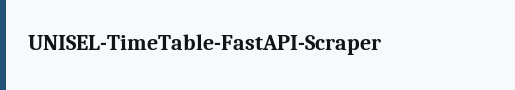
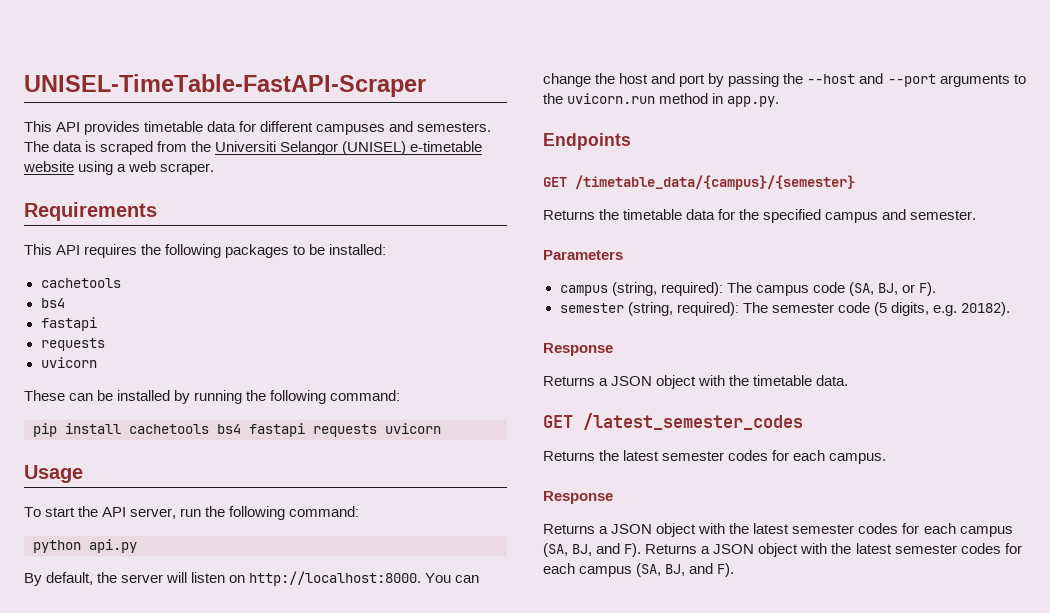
(381, 44) none -> [24,121,492,135] [24,141,483,155] [23,161,215,175] [24,202,157,221] [24,244,387,258] [40,278,121,288] [40,298,65,308] [40,317,97,331] [40,338,105,351] [40,357,97,368] [24,390,401,404] [33,423,441,437] [24,465,83,483] [24,506,360,520] [33,539,137,553] [24,571,480,586] [543,73,1026,87] [543,93,780,107] [543,133,631,150] [543,175,855,190] [543,209,977,223] [543,250,623,260] [559,282,936,296] [559,302,1010,316] [543,343,613,356] [543,375,849,389] [543,413,803,430] [543,450,887,464] [543,491,613,504] [543,523,1013,537] [543,543,1022,557] [543,563,735,577] // This API provides timetable data for different campuses and semesters. The data is scraped from the Universiti Selangor (UNISEL) e-timetable website using a web scraper. // Requirements // This API requires the following packages to be installed: // cachetools // bs4 // fastapi // requests // uvicorn // These can be installed by running the following command: // pip install cachetools bs4 fastapi requests uvicorn // Usage // To start the API server, run the following command: // python api.py // By default, the server will listen on http://localhost:8000. You can change the host and port by passing the --host and --port arguments to the uvicorn.run method in app.py. // Endpoints // GET /timetable_data/{campus}/{semester} // Returns the timetable data for the specified campus and semester. // Parameters // campus (string, required): The campus code (SA, BJ, or F). // semester (string, required): The semester code (5 digits, e.g. 20182). // Response // Returns a JSON object with the timetable data. // GET /latest_semester_codes // Returns the latest semester codes for each campus. // Response // Returns a JSON object with the latest semester codes for each campus (SA, BJ, and F). Returns a JSON object with the latest semester codes for each campus (SA, BJ, and F).

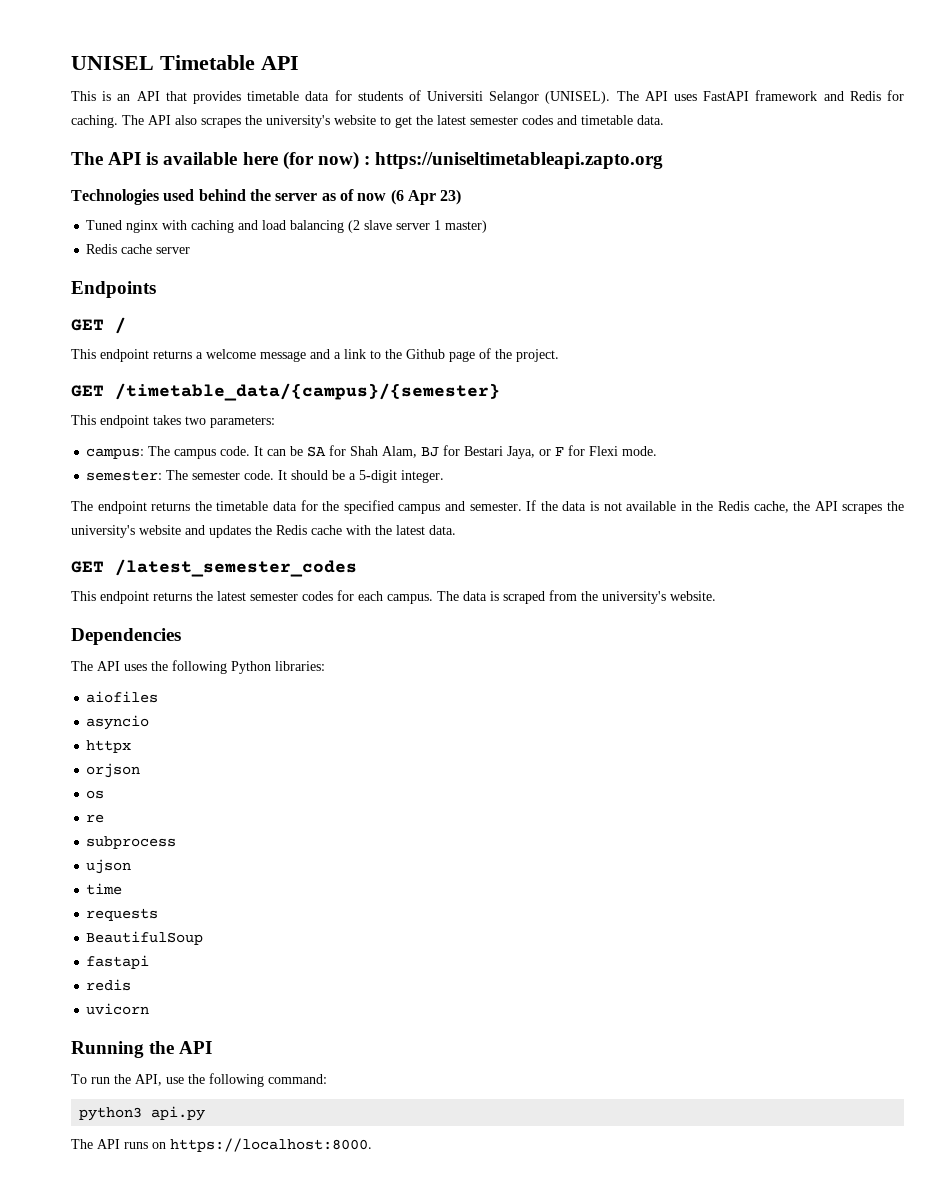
[24,74,426,97] [24,121,492,135] [24,141,483,155] [23,161,215,175] [24,202,157,221] [24,244,387,258] [40,278,121,288] [40,298,65,308] [40,317,97,331] [40,338,105,351] [40,357,97,368] [24,390,401,404] [33,423,441,437] [24,465,83,483] [24,506,360,520] [33,539,137,553] [24,571,480,586] [543,73,1026,87] [543,93,780,107] [543,133,631,150] [543,175,855,190] [543,210,595,220] UNISEL-TimeTable-FastAPI-Scraper // This API provides timetable data for different campuses and semesters. The data is scraped from the Universiti Selangor (UNISEL) e-timetable website using a web scraper. // Requirements // This API requires the following packages to be installed: // cachetools // bs4 // fastapi // requests // uvicorn // These can be installed by running the following command: // pip install cachetools bs4 fastapi requests uvicorn // Usage // To start the API server, run the following command: // python api.py // By default, the server will listen on http://localhost:8000. You can change the host and port by passing the --host and --port arguments to the uvicorn.run method in app.py. // Endpoints // GET /timetable_data/{campus}/{semester} // Returns -> [71,55,299,70] [71,90,904,104] [71,115,664,128] [71,151,664,170] [71,189,462,205] [86,220,488,233] [86,244,191,254] [71,281,156,298] [71,317,126,334] [71,348,559,362] [71,383,500,401] [71,415,275,428] [86,445,658,459] [86,470,445,483] [71,501,191,514] UNISEL Timetable API // This is an API that provides timetable data for students of Universiti Selangor (UNISEL). The API uses FastAPI framework and Redis for caching. The API also scrapes the university's website to get the latest semester codes and timetable data. // The API is available here (for now) : https://uniseltimetableapi.zapto.org // Technologies used behind the server as of now (6 Apr 23) // Tuned nginx with caching and load balancing (2 slave server 1 master) // Redis cache server // Endpoints // GET / // This endpoint returns a welcome message and a link to the Github page of the project. // GET /timetable_data/{campus}/{semester} // This endpoint takes two parameters: // campus: The campus code. It can be SA for Shah Alam, BJ for Bestari Jaya, or F for Flexi mode. // semester: The semester code. It should be a 5-digit integer. // The endpoint returns
[543,250,623,260] [559,282,936,296] [559,302,1010,316] [543,343,613,356] [543,375,813,389] // Parameters // campus (string, required): The campus code (SA, BJ, or F). // semester (string, required): The semester code (5 digits, e.g. 20182). // Response // Returns a JSON object with the timetable -> [526,500,905,514] [71,525,425,538] If the data is not available in the Redis cache, the API scrapes the university's website and updates the Redis cache with the latest
[543,451,595,461] Returns -> [71,591,192,604] This endpoint returns
[543,491,613,504] [543,523,1013,537] [543,543,1022,557] [543,563,735,577] // Response // Returns a JSON object with the latest semester codes for each campus (SA, BJ, and F). Returns a JSON object with the latest semester codes for each campus (SA, BJ, and F). -> [437,590,716,604] [71,628,181,645] [71,660,325,674] [86,691,159,703] [86,715,150,730] [86,740,132,753] [86,763,141,778] [86,790,105,799] [86,814,105,823] [86,836,177,849] [86,859,132,874] [86,883,123,895] [86,908,159,921] [86,931,204,945] [86,955,150,969] [86,979,132,991] [86,1003,150,1015] [71,1041,213,1058] [71,1073,327,1087] [79,1106,206,1121] [71,1138,372,1152] The data is scraped from the university's website. // Dependencies // The API uses the following Python libraries: // aiofiles // asyncio // httpx // orjson // os // re // subprocess // ujson // time // requests // BeautifulSoup // fastapi // redis // uvicorn // Running the API // To run the API, use the following command: // python3 api.py // The API runs on https://localhost:8000.

